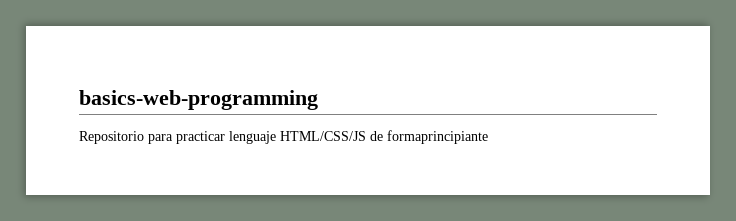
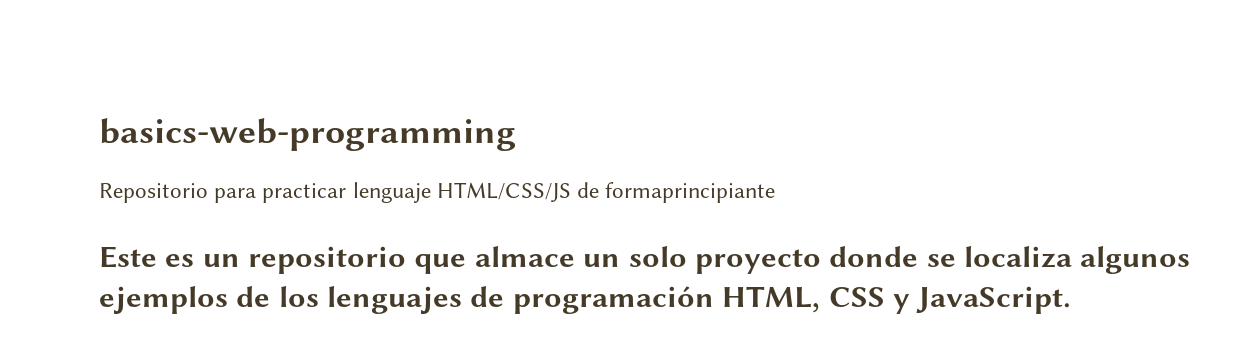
(488, 137) none -> [99,246,1191,274] [99,286,1072,314] // Este es un repositorio que almace un solo proyecto donde se localiza algunos ejemplos de los lenguajes de programación HTML, CSS y JavaScript.

